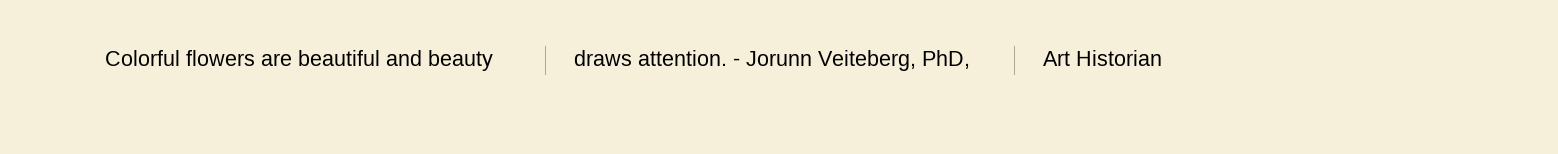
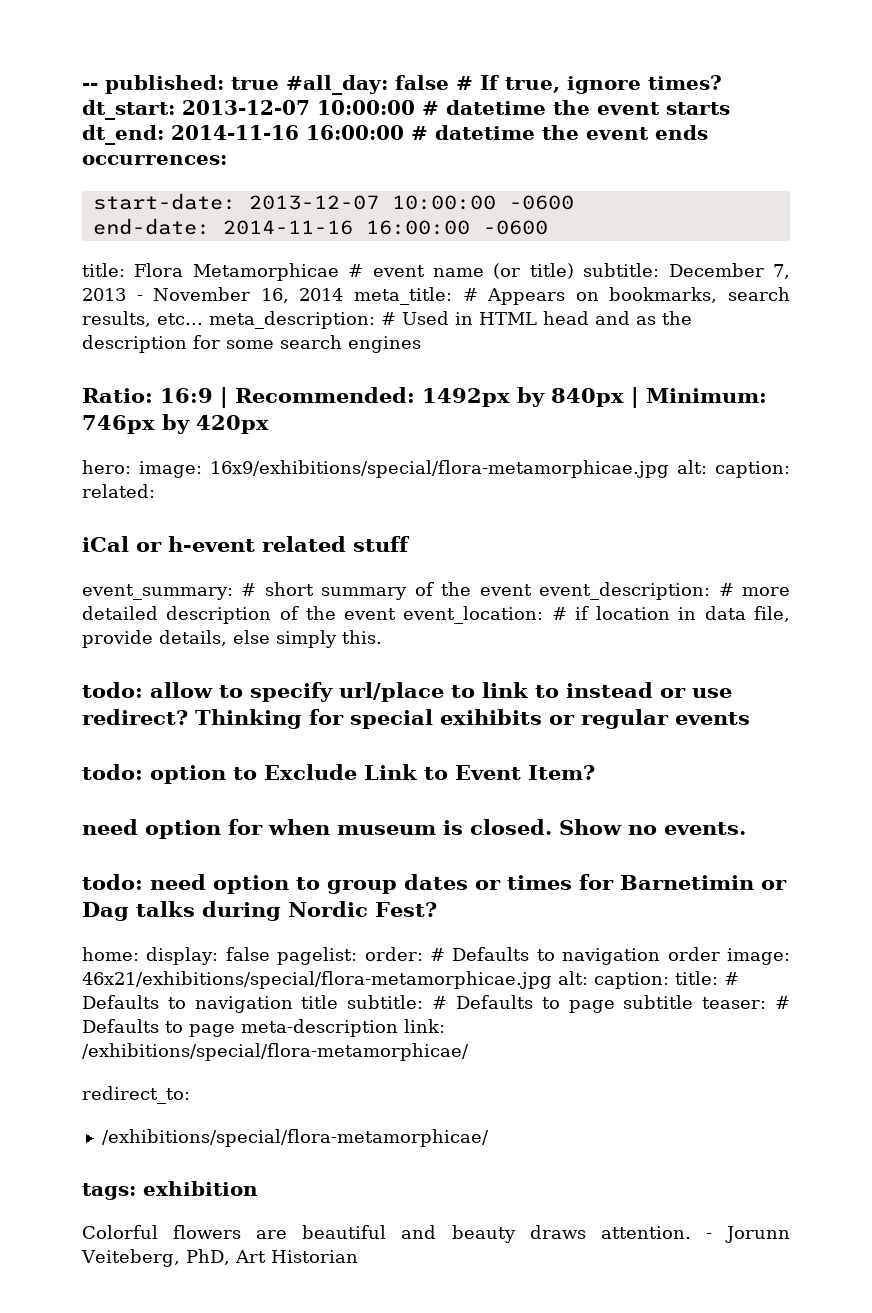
(105, 58) none -> [82,75,722,95] [82,100,730,120] [82,125,708,145] [82,155,227,165] [92,193,574,210] [92,218,548,235] [82,263,790,281] [82,287,791,305] [82,311,692,329] [82,335,421,353] [82,387,767,408] [82,414,269,434] [82,460,790,478] [82,484,155,498] [82,536,410,552] [82,582,791,600] [82,606,790,624] [82,630,382,648] [82,682,732,702] [82,709,750,729] [82,764,595,784] [82,819,746,839] [82,874,787,894] [82,901,437,921] [82,947,790,965] [82,971,739,989] [82,995,791,1013] [82,1019,445,1037] [82,1043,469,1061] [82,1086,190,1104] [101,1129,489,1147] [82,1181,258,1200] -- published: true #all_day: false # If true, ignore times? dt_start: 2013-12-07 10:00:00 # datetime the event starts dt_end: 2014-11-16 16:00:00 # datetime the event ends occurrences: // start-date: 2013-12-07 10:00:00 -0600 // end-date: 2014-11-16 16:00:00 -0600 // title: Flora Metamorphicae # event name (or title) subtitle: December 7, 2013 - November 16, 2014 meta_title: # Appears on bookmarks, search results, etc... meta_description: # Used in HTML head and as the description for some search engines // Ratio: 16:9 | Recommended: 1492px by 840px | Minimum: 746px by 420px // hero: image: 16x9/exhibitions/special/flora-metamorphicae.jpg alt: caption: related: // iCal or h-event related stuff // event_summary: # short summary of the event event_description: # more detailed description of the event event_location: # if location in data file, provide details, else simply this. // todo: allow to specify url/place to link to instead or use redirect? Thinking for special exihibits or regular events // todo: option to Exclude Link to Event Item? // need option for when museum is closed. Show no events. // todo: need option to group dates or times for Barnetimin or Dag talks during Nordic Fest? // home: display: false pagelist: order: # Defaults to navigation order image: 46x21/exhibitions/special/flora-metamorphicae.jpg alt: caption: title: # Defaults to navigation title subtitle: # Defaults to page subtitle teaser: # Defaults to page meta-description link: /exhibitions/special/flora-metamorphicae/ // redirect_to: // /exhibitions/special/flora-metamorphicae/ // tags: exhibition //

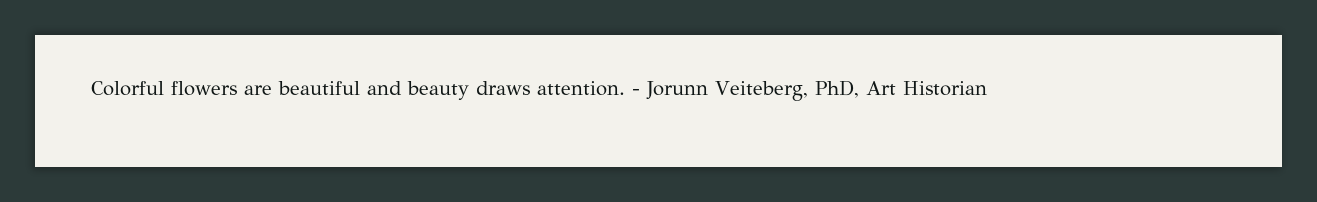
[82,75,722,95] [82,100,730,120] [82,125,708,145] [82,155,227,165] [92,193,574,210] [92,218,548,235] [82,263,790,281] [82,287,791,305] [82,311,692,329] [82,335,421,353] [82,387,767,408] [82,414,269,434] [82,460,790,478] [82,484,155,498] [82,536,410,552] [82,582,791,600] [82,606,790,624] [82,630,382,648] [82,682,732,702] [82,709,750,729] [82,764,595,784] [82,819,746,839] [82,874,787,894] [82,901,437,921] [82,947,790,965] [82,971,739,989] [82,995,791,1013] [82,1019,445,1037] [82,1043,469,1061] [82,1086,190,1104] [101,1129,489,1147] [82,1181,258,1200] -- published: true #all_day: false # If true, ignore times? dt_start: 2013-12-07 10:00:00 # datetime the event starts dt_end: 2014-11-16 16:00:00 # datetime the event ends occurrences: // start-date: 2013-12-07 10:00:00 -0600 // end-date: 2014-11-16 16:00:00 -0600 // title: Flora Metamorphicae # event name (or title) subtitle: December 7, 2013 - November 16, 2014 meta_title: # Appears on bookmarks, search results, etc... meta_description: # Used in HTML head and as the description for some search engines // Ratio: 16:9 | Recommended: 1492px by 840px | Minimum: 746px by 420px // hero: image: 16x9/exhibitions/special/flora-metamorphicae.jpg alt: caption: related: // iCal or h-event related stuff // event_summary: # short summary of the event event_description: # more detailed description of the event event_location: # if location in data file, provide details, else simply this. // todo: allow to specify url/place to link to instead or use redirect? Thinking for special exihibits or regular events // todo: option to Exclude Link to Event Item? // need option for when museum is closed. Show no events. // todo: need option to group dates or times for Barnetimin or Dag talks during Nordic Fest? // home: display: false pagelist: order: # Defaults to navigation order image: 46x21/exhibitions/special/flora-metamorphicae.jpg alt: caption: title: # Defaults to navigation title subtitle: # Defaults to page subtitle teaser: # Defaults to page meta-description link: /exhibitions/special/flora-metamorphicae/ // redirect_to: // /exhibitions/special/flora-metamorphicae/ // tags: exhibition // -> (91, 88) none

